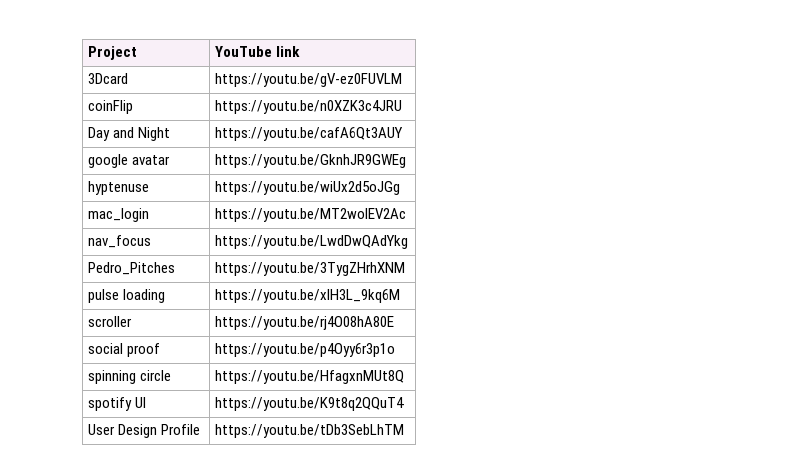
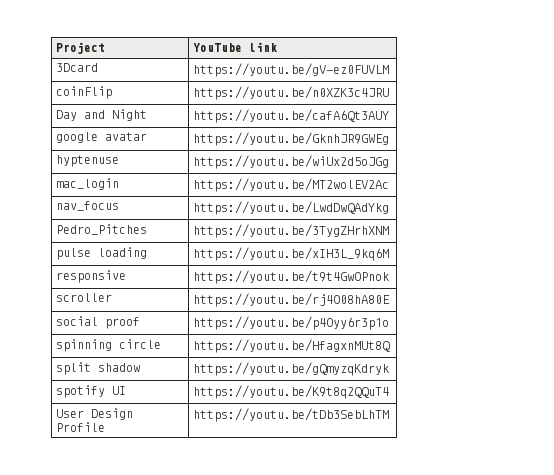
(401, 296) none -> [56,270,127,283] [193,270,390,284] // responsive | https://youtu.be/t9t4GwOPnok
(405, 377) none -> [56,362,141,375] [193,362,390,376] // split shadow | https://youtu.be/gQmyzqKdryk

